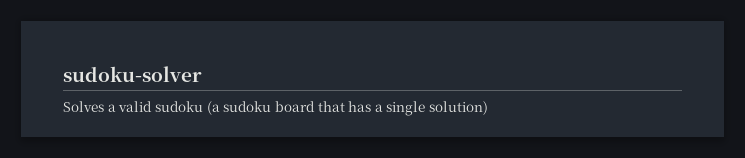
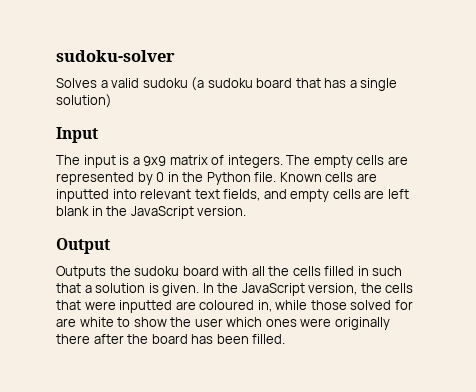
(489, 108) none -> [56,127,98,143] [56,155,408,168] [56,172,377,185] [56,189,409,202] [56,206,247,219] [56,238,110,254] [56,266,403,279] [56,283,414,296] [56,300,413,313] [56,317,390,330] [56,334,286,344] // Input // The input is a 9x9 matrix of integers. The empty cells are represented by 0 in the Python file. Known cells are inputted into relevant text fields, and empty cells are left blank in the JavaScript version. // Output // Outputs the sudoku board with all the cells filled in such that a solution is given. In the JavaScript version, the cells that were inputted are coloured in, while those solved for are white to show the user which ones were originally there after the board has been filled.

